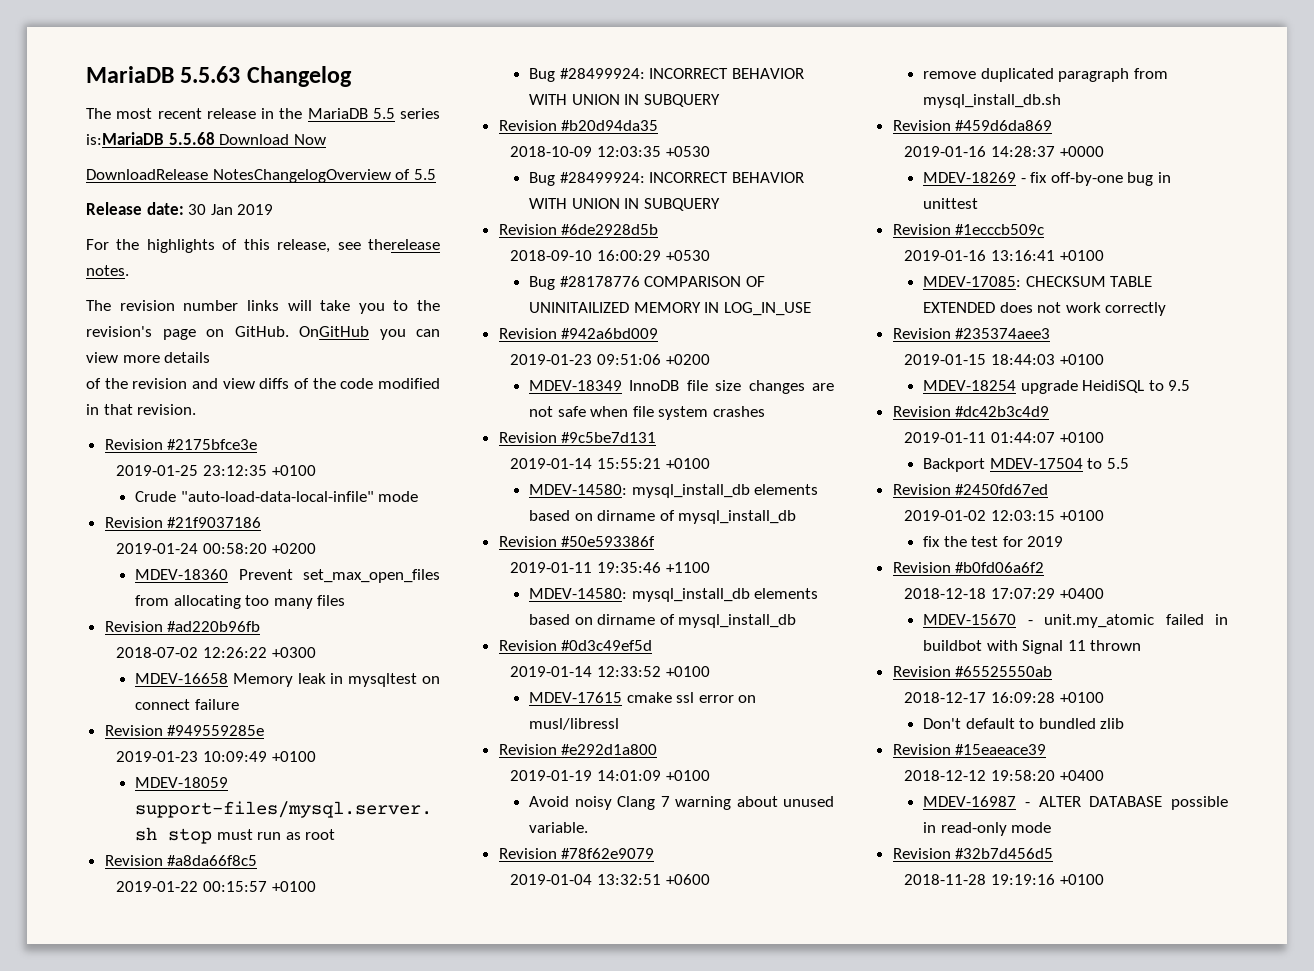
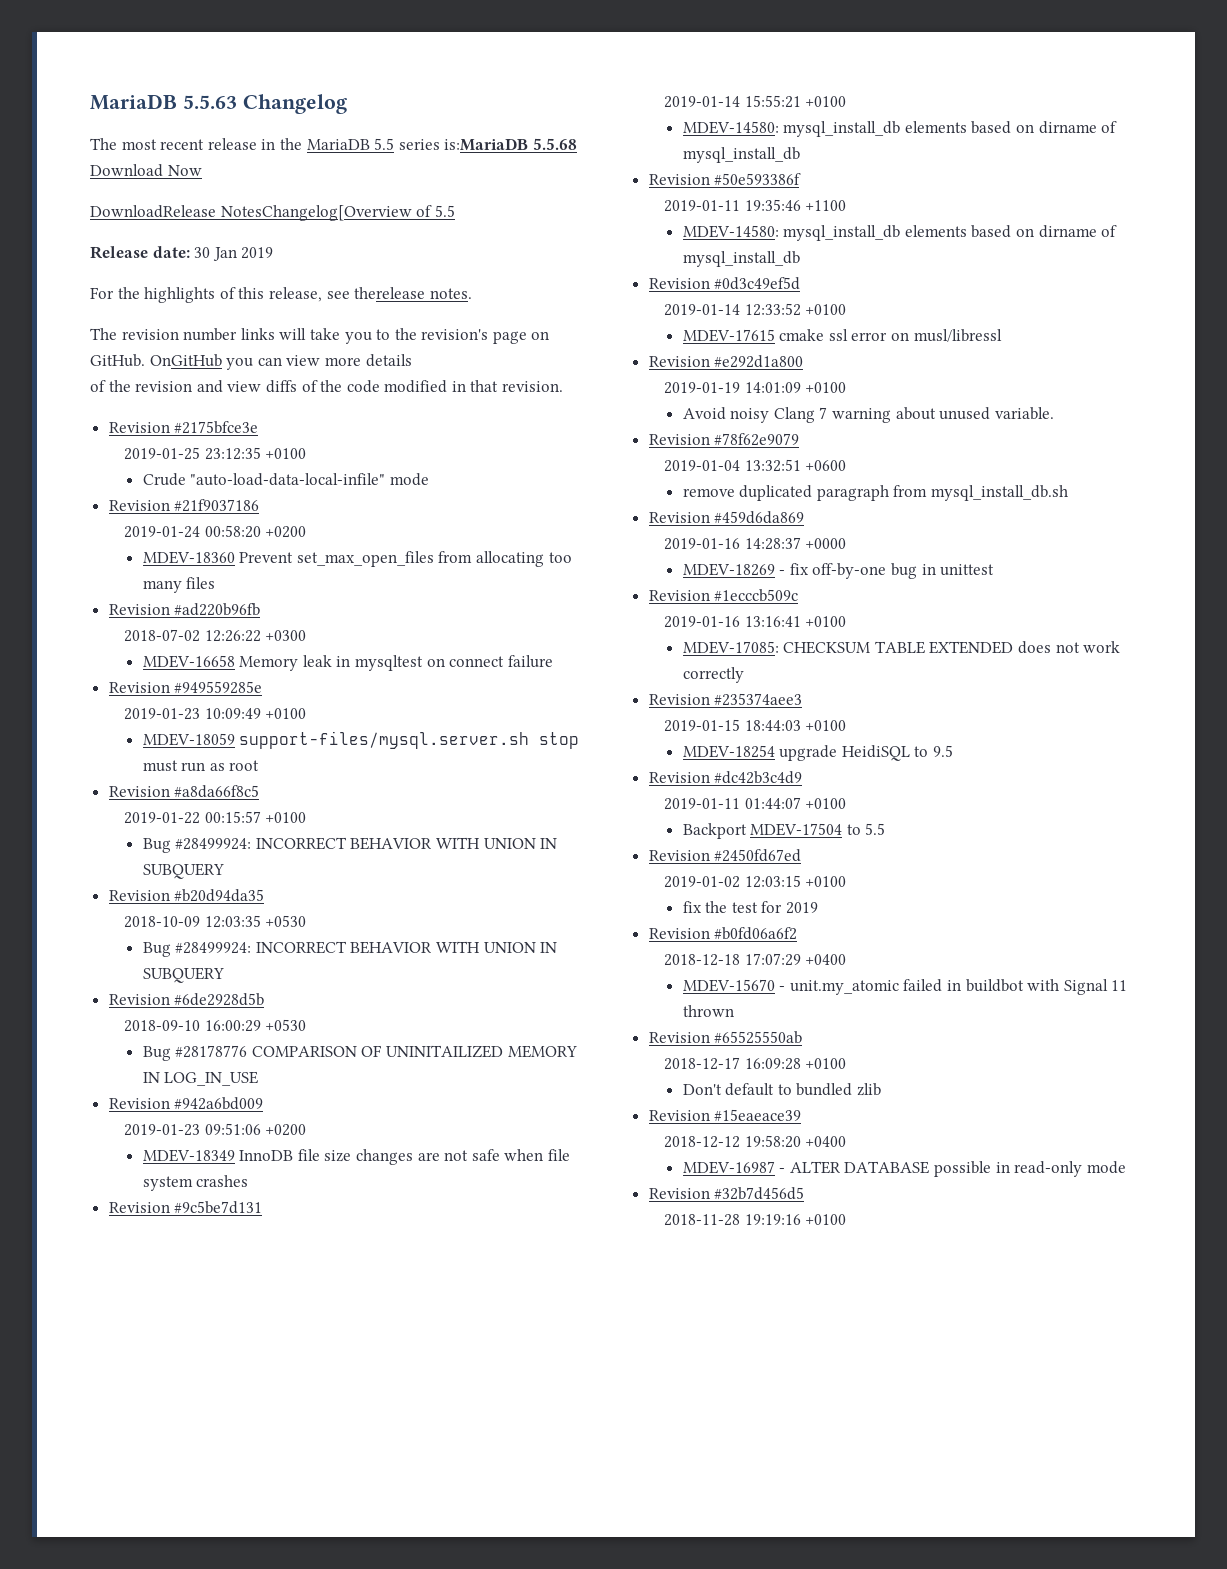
[212,169,391,183] NotesChangelogOverview -> [220,205,412,221] NotesChangelog[Overview

